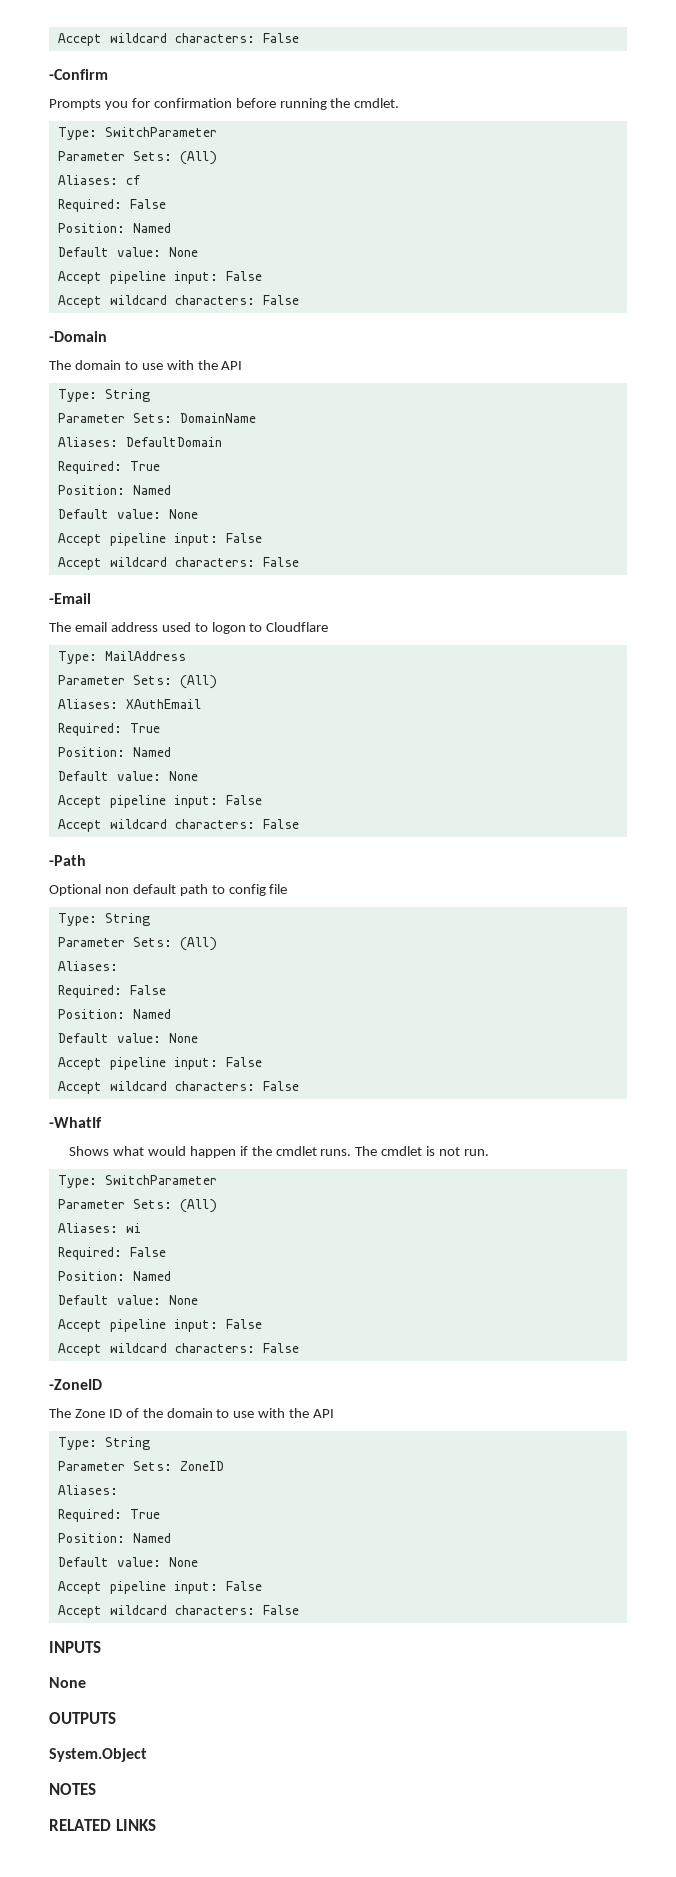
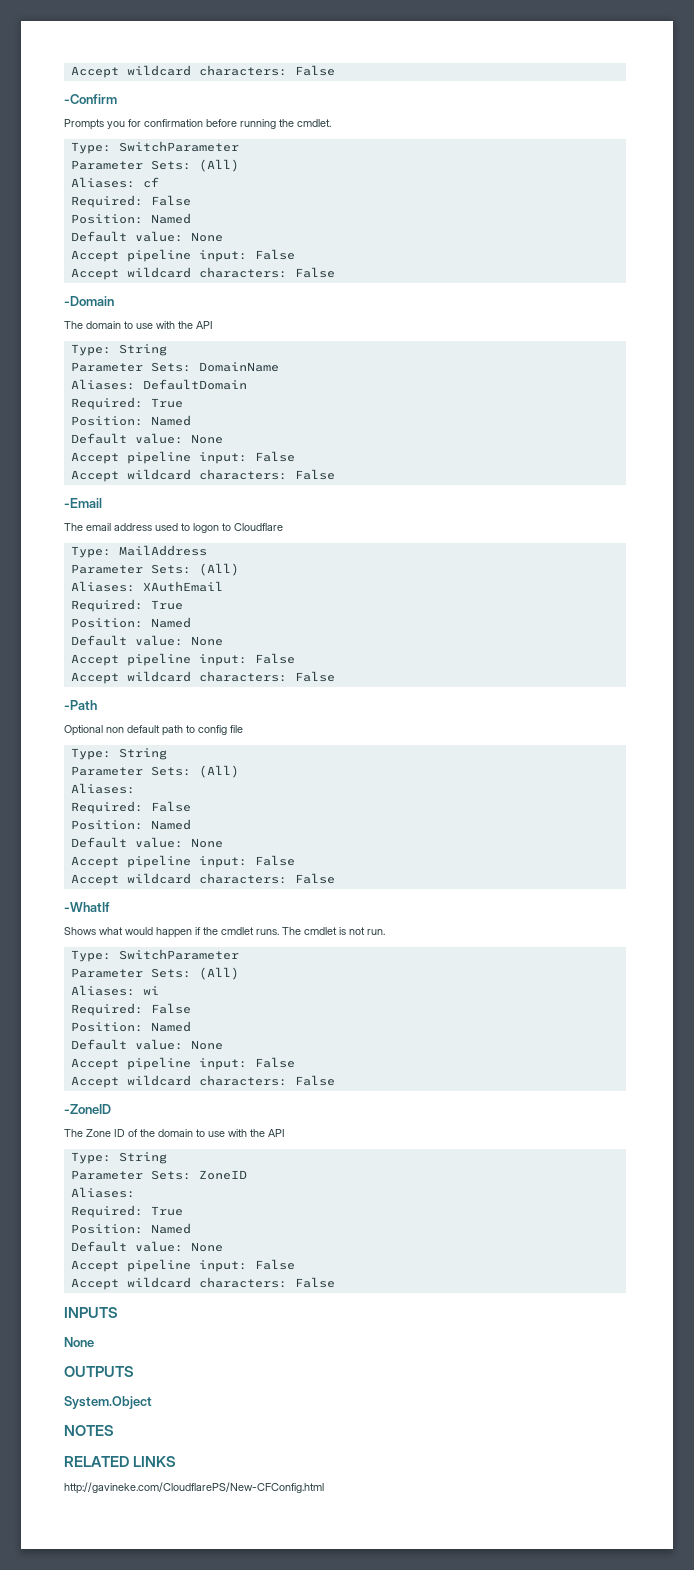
(156, 1825) none -> [64,1482,324,1494] // http://gavineke.com/CloudflarePS/New-CFConfig.html

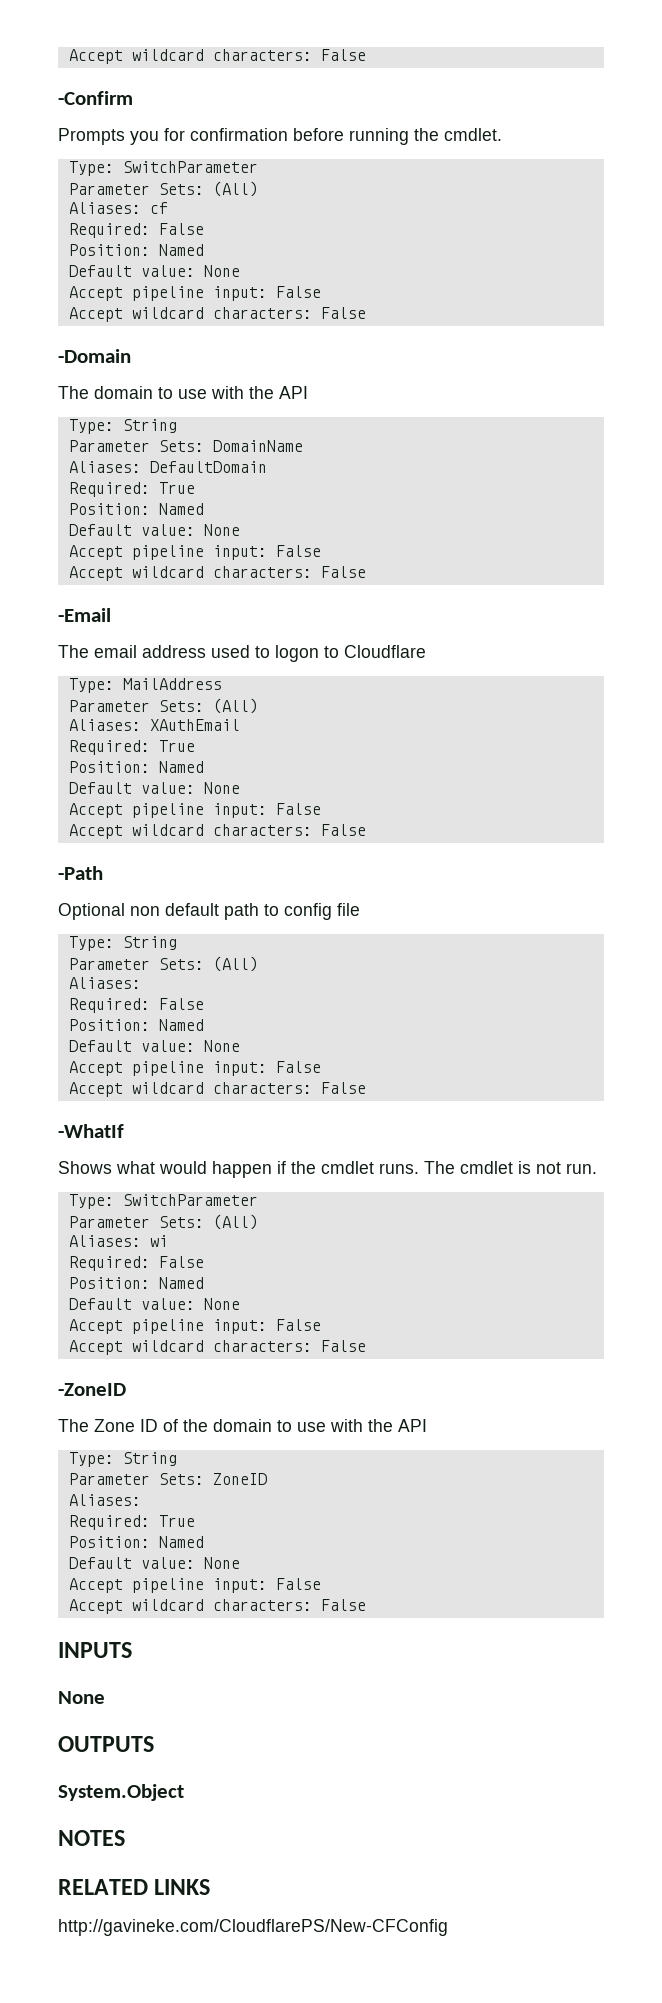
[64,1482,324,1494] http://gavineke.com/CloudflarePS/New-CFConfig.html -> [58,1919,448,1936] http://gavineke.com/CloudflarePS/New-CFConfig

